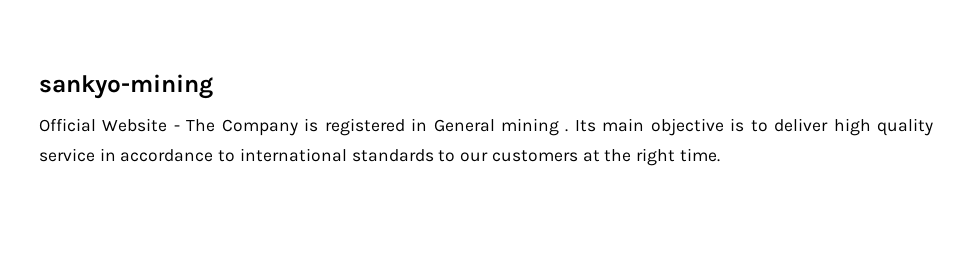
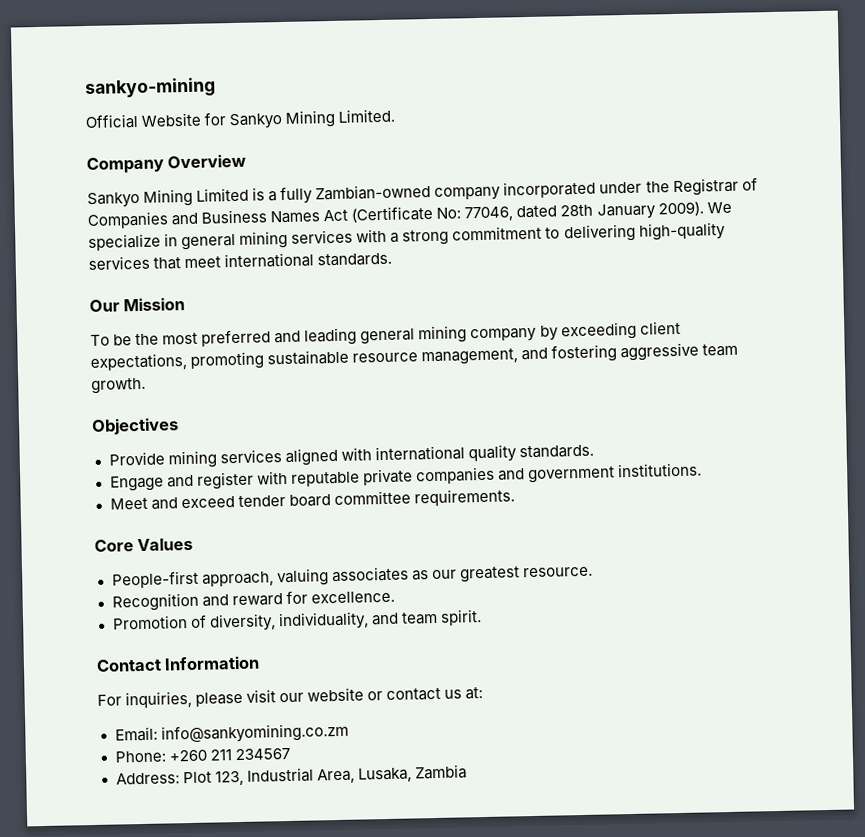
[173,118,934,136] [39,148,720,166] - The Company is registered in General mining . Its main objective is to deliver high quality service in accordance to international standards to our customers at the right time. -> [204,108,396,130] [86,153,247,175] [87,177,758,208] [87,201,732,229] [88,221,726,251] [88,252,393,270] [89,297,186,312] [90,320,681,347] [90,342,739,371] [91,377,146,394] [91,417,179,435] [108,444,594,469] [109,462,702,492] [109,488,515,510] [94,537,194,552] [111,566,593,589] [111,590,395,612] [111,609,482,632] [96,655,261,672] [97,687,484,709] [114,722,349,744] [114,747,290,763] [115,764,467,786] for Sankyo Mining Limited. // Company Overview // Sankyo Mining Limited is a fully Zambian-owned company incorporated under the Registrar of Companies and Business Names Act (Certificate No: 77046, dated 28th January 2009). We specialize in general mining services with a strong commitment to delivering high-quality services that meet international standards. // Our Mission // To be the most preferred and leading general mining company by exceeding client expectations, promoting sustainable resource management, and fostering aggressive team growth. // Objectives // Provide mining services aligned with international quality standards. // Engage and register with reputable private companies and government institutions. // Meet and exceed tender board committee requirements. // Core Values // People-first approach, valuing associates as our greatest resource. // Recognition and reward for excellence. // Promotion of diversity, individuality, and team spirit. // Contact Information // For inquiries, please visit our website or contact us at: // Email: info@sankyomining.co.zm // Phone: +260 211 234567 // Address: Plot 123, Industrial Area, Lusaka, Zambia

